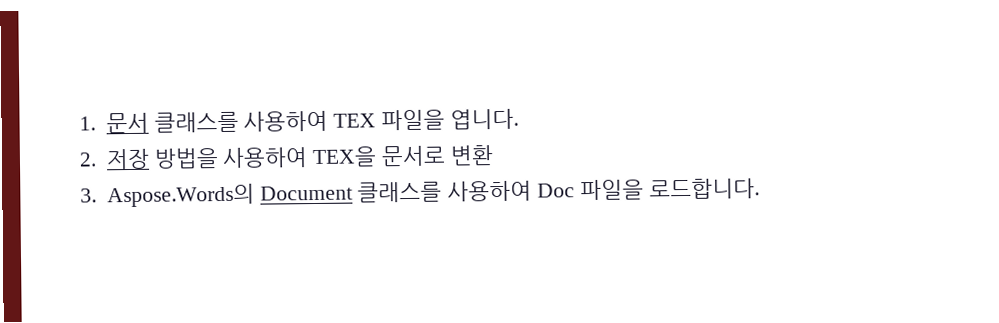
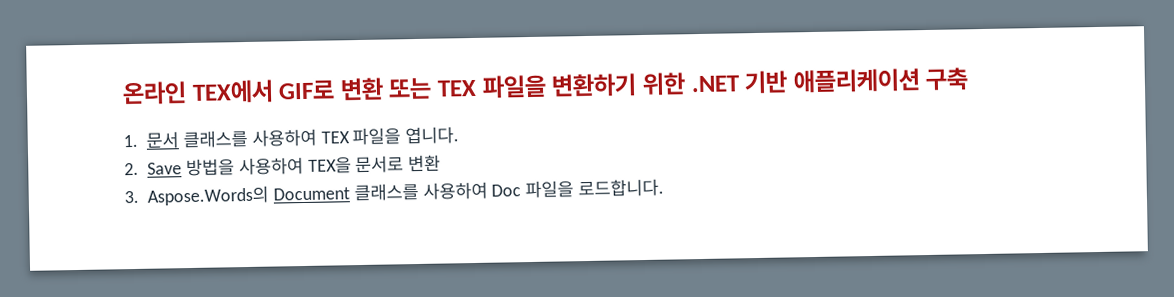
(79, 123) none -> [122,67,970,106] 온라인 TEX에서 GIF로 변환 또는 TEX 파일을 변환하기 위한 .NET 기반 애플리케이션 구축 //
[105,148,150,170] 저장 -> [147,162,182,175] Save

